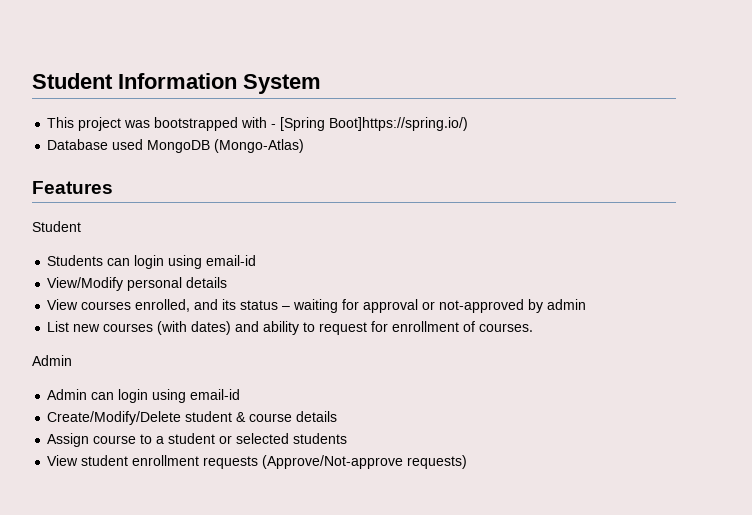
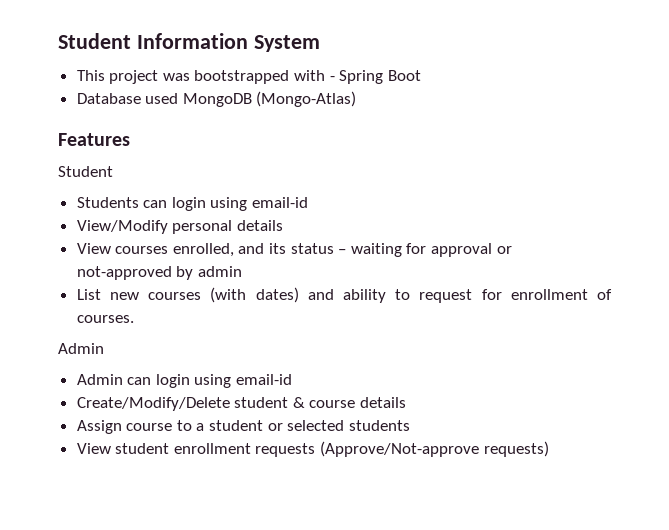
[280,117,469,131] [Spring Boot]https://spring.io/) -> [339,70,421,84] Spring Boot

